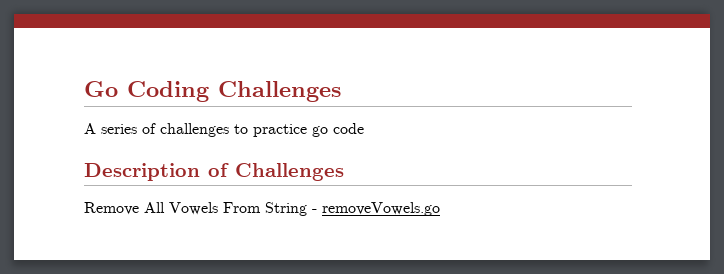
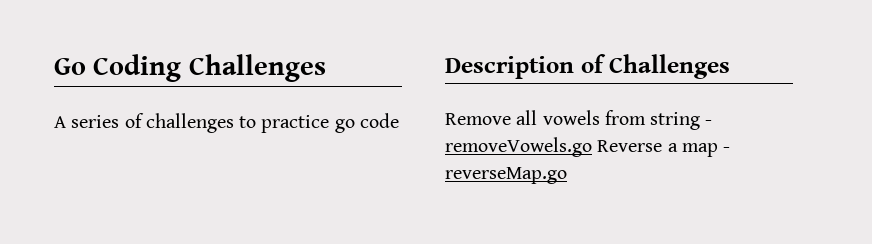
[144,202,440,216] All Vowels From String - removeVowels.go -> [516,110,713,130] [445,137,731,157] [445,167,567,184] all vowels from string - removeVowels.go Reverse a map - reverseMap.go

